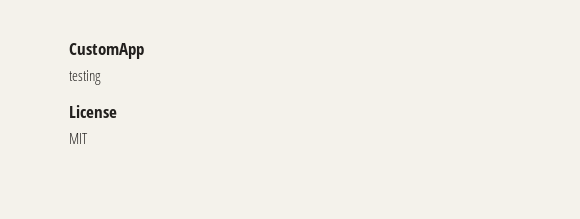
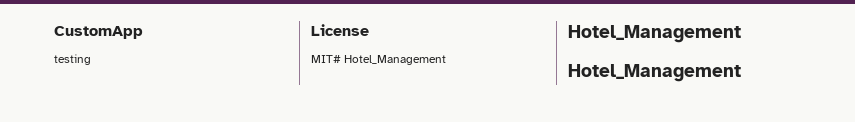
[69,133,88,144] MIT -> [311,55,447,65] [568,25,741,43] [568,64,741,82] MIT# Hotel_Management // Hotel_Management // Hotel_Management

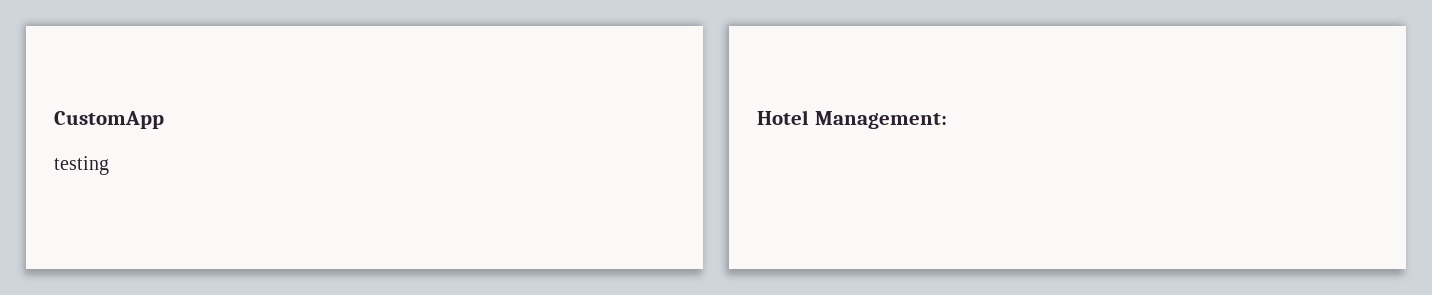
[311,24,369,36] [311,55,447,65] [568,25,741,43] [568,64,741,82] License // MIT# Hotel_Management // Hotel_Management // Hotel_Management -> [757,110,947,129] Hotel Management:

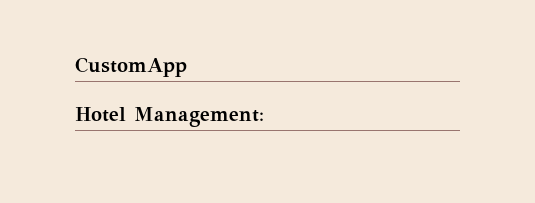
[54,156,109,175] // testing -> (187, 67) none

